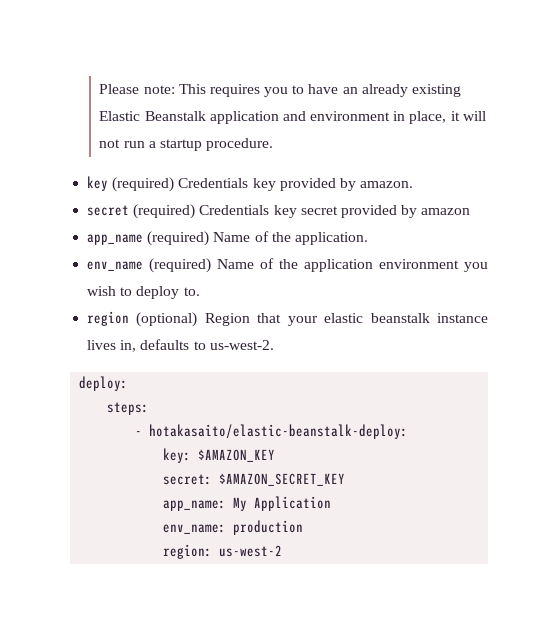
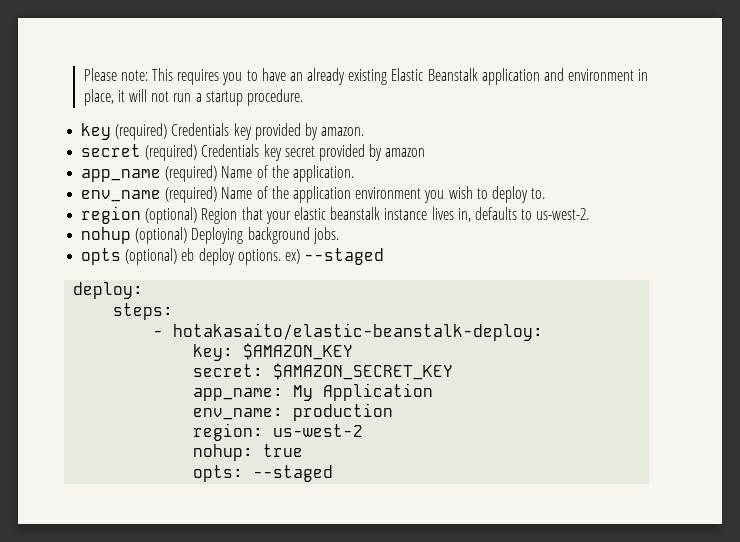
(274, 345) none -> [81,227,339,244] [81,248,385,265] // nohup (optional) Deploying background jobs. // opts (optional) eb deploy options. ex) --staged
(283, 551) none -> [193,444,304,461] [193,465,334,482] // nohup: true // opts: --staged

